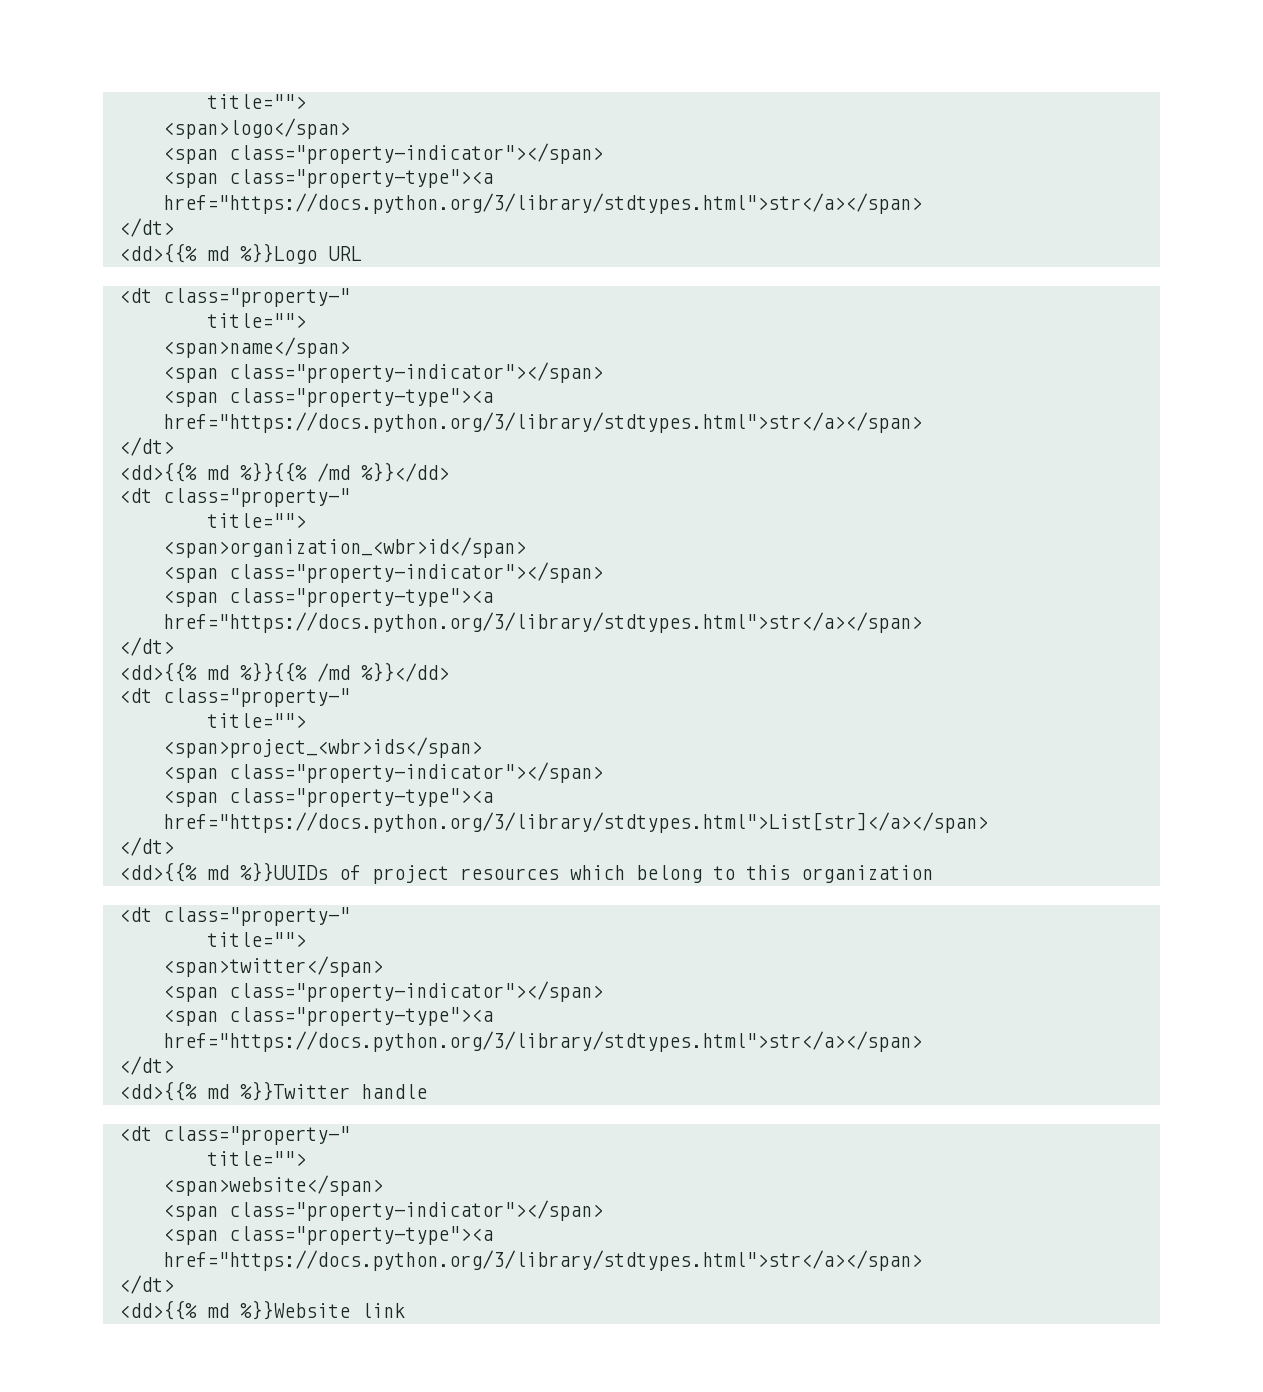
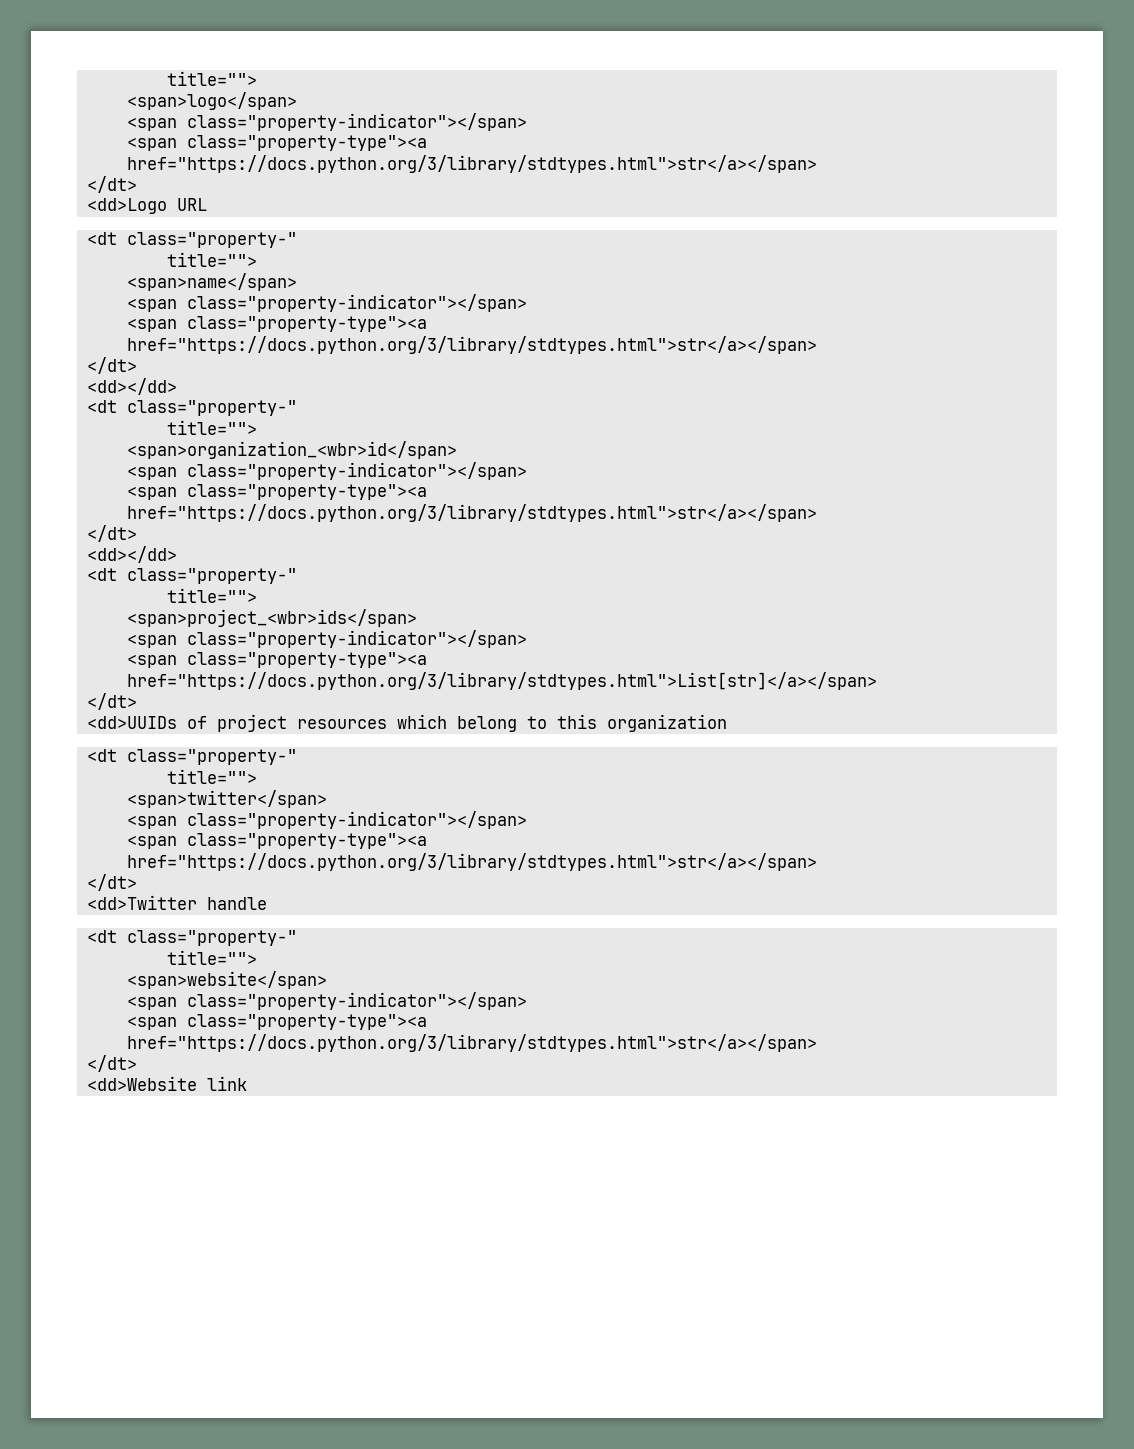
[118,243,317,264] <dd>{{% md %}}Logo -> [86,198,167,214] <dd>Logo
[118,462,449,482] <dd>{{% md %}}{{% /md %}}</dd> -> [86,378,177,395] <dd></dd>
[118,662,449,682] <dd>{{% md %}}{{% /md %}}</dd> -> [86,546,177,563] <dd></dd>
[118,862,328,882] <dd>{{% md %}}UUIDs -> [86,716,177,729] <dd>UUIDs
[118,1081,350,1101] <dd>{{% md %}}Twitter -> [86,895,197,910] <dd>Twitter
[118,1300,350,1320] <dd>{{% md %}}Website -> [86,1076,197,1091] <dd>Website

